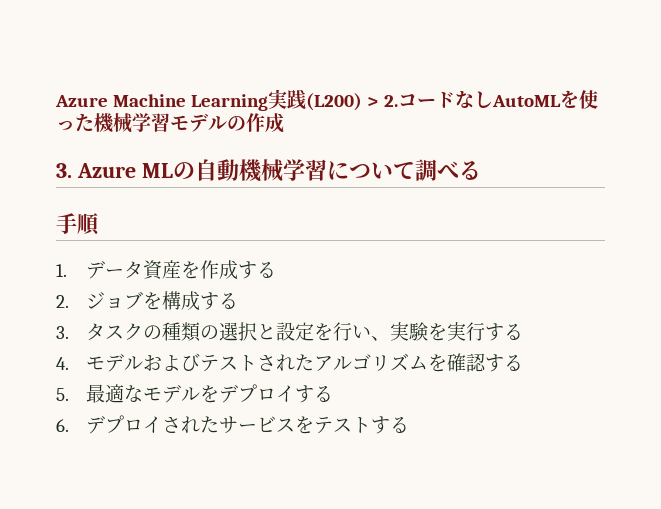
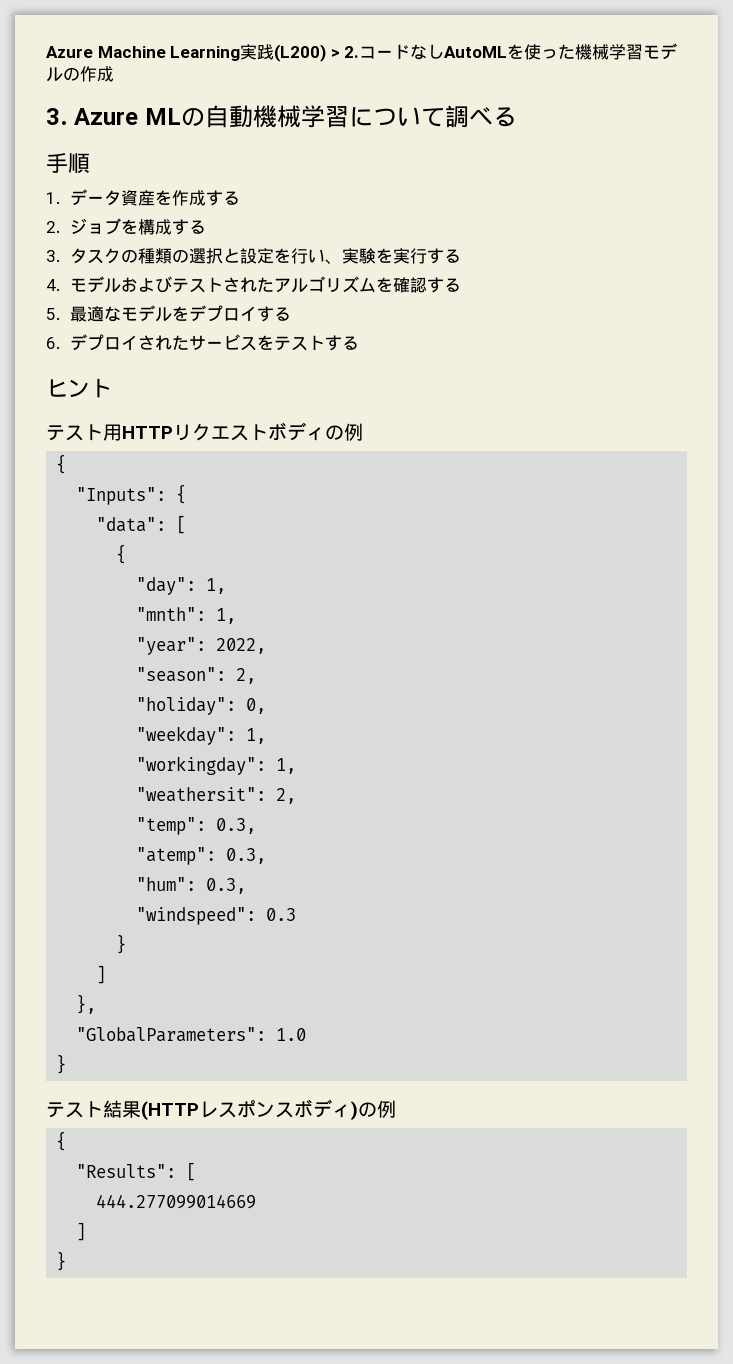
(409, 425) none -> [46,378,112,398] [46,422,363,441] [56,454,67,474] [76,484,187,505] [96,515,187,534] [116,544,127,564] [136,577,227,595] [136,607,237,624] [136,637,267,655] [136,667,257,684] [136,697,267,715] [136,726,267,745] [136,756,297,775] [136,787,297,804] [136,817,257,835] [136,847,267,865] [136,877,247,894] [136,907,297,925] [116,934,127,954] [96,965,107,984] [76,994,97,1014] [76,1027,307,1042] [56,1054,67,1074] [46,1099,396,1120] [56,1131,67,1151] [76,1162,197,1181] [96,1194,257,1209] [76,1222,87,1241] [56,1251,67,1271] // ヒント // テスト用HTTPリクエストボディの例 // { // "Inputs": { // "data": [ // { // "day": 1, // "mnth": 1, // "year": 2022, // "season": 2, // "holiday": 0, // "weekday": 1, // "workingday": 1, // "weathersit": 2, // "temp": 0.3, // "atemp": 0.3, // "hum": 0.3, // "windspeed": 0.3 // } // ] // }, // "GlobalParameters": 1.0 // } // テスト結果(HTTPレスポンスボディ)の例 // { // "Results": [ // 444.277099014669 // ] // }

